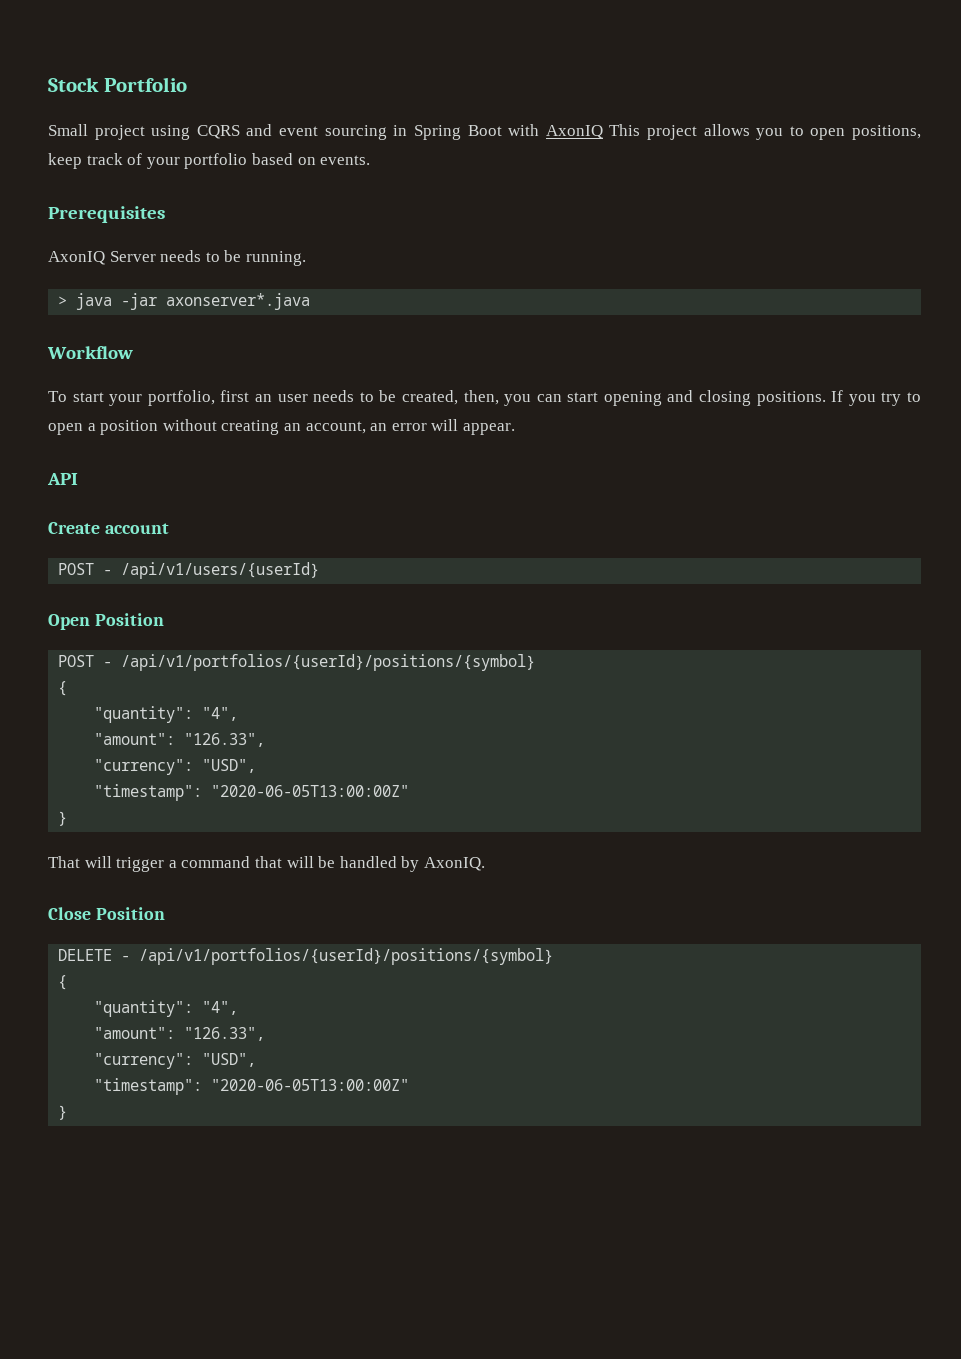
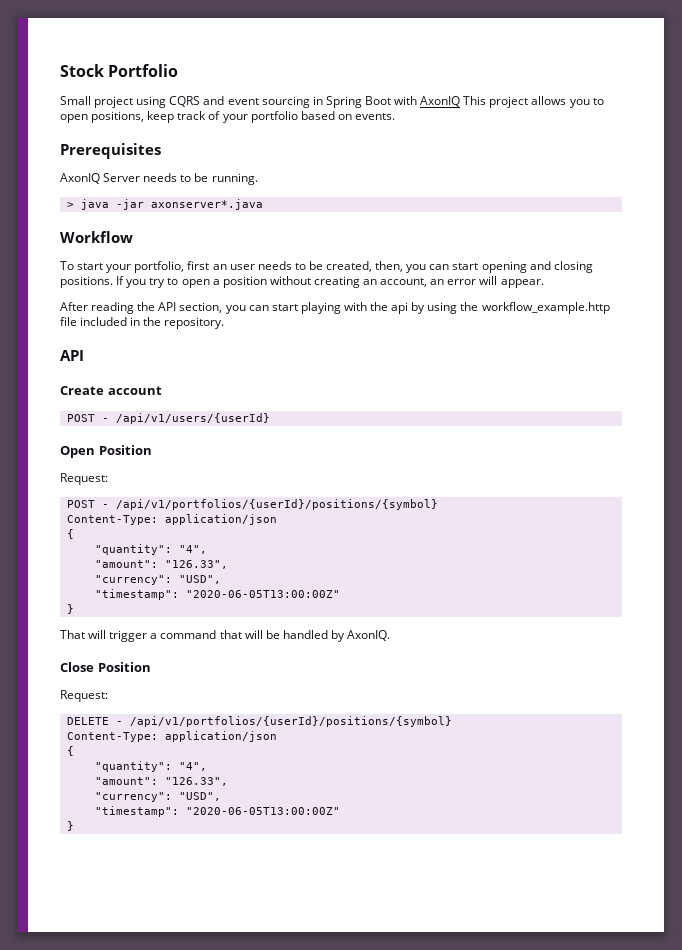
(515, 429) none -> [60,302,610,314] [60,317,225,329] // After reading the API section, you can start playing with the api by using the workflow_example.http file included in the repository.
(164, 619) none -> [60,473,108,485] // Request:
(536, 662) none -> [66,514,277,525] // Content-Type: application/json
(165, 913) none -> [60,690,108,702] // Request:
(554, 956) none -> [66,731,277,742] // Content-Type: application/json

